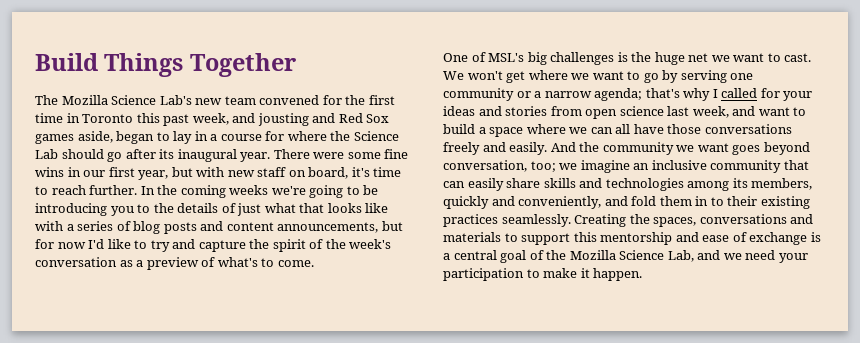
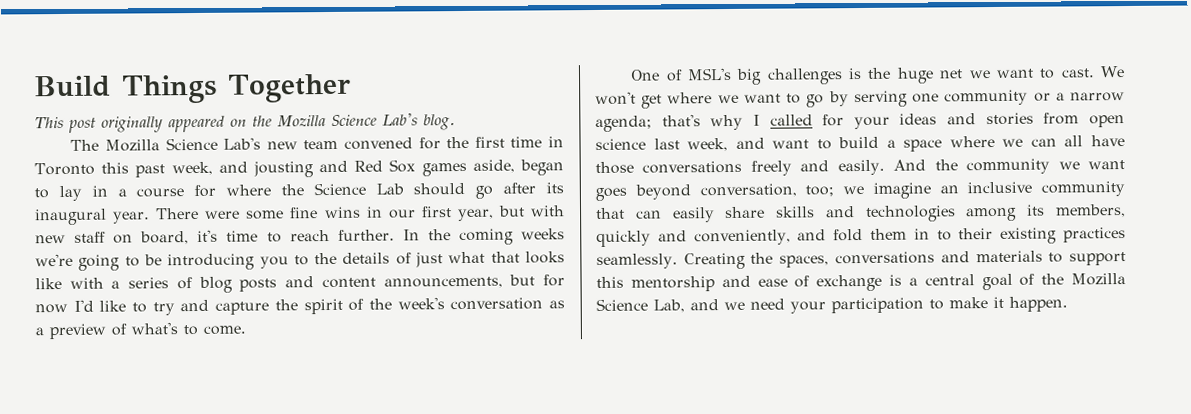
(296, 65) none -> [34,113,455,133] // This post originally appeared on the Mozilla Science Lab's blog.

